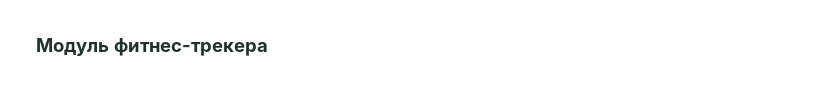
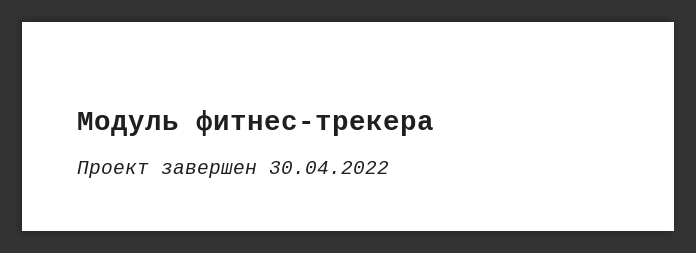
(268, 47) none -> [77,161,389,178] // Проект завершен 30.04.2022

